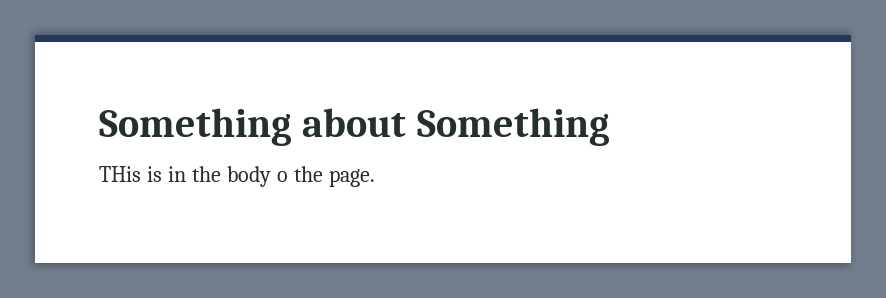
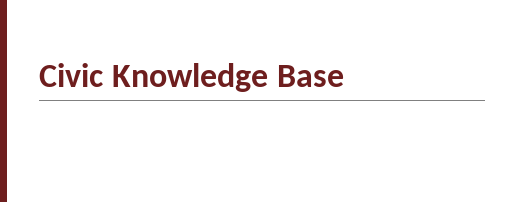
[99,108,609,146] [99,166,375,187] Something about Something // THis is in the body o the page. -> [39,63,345,92] Civic Knowledge Base

